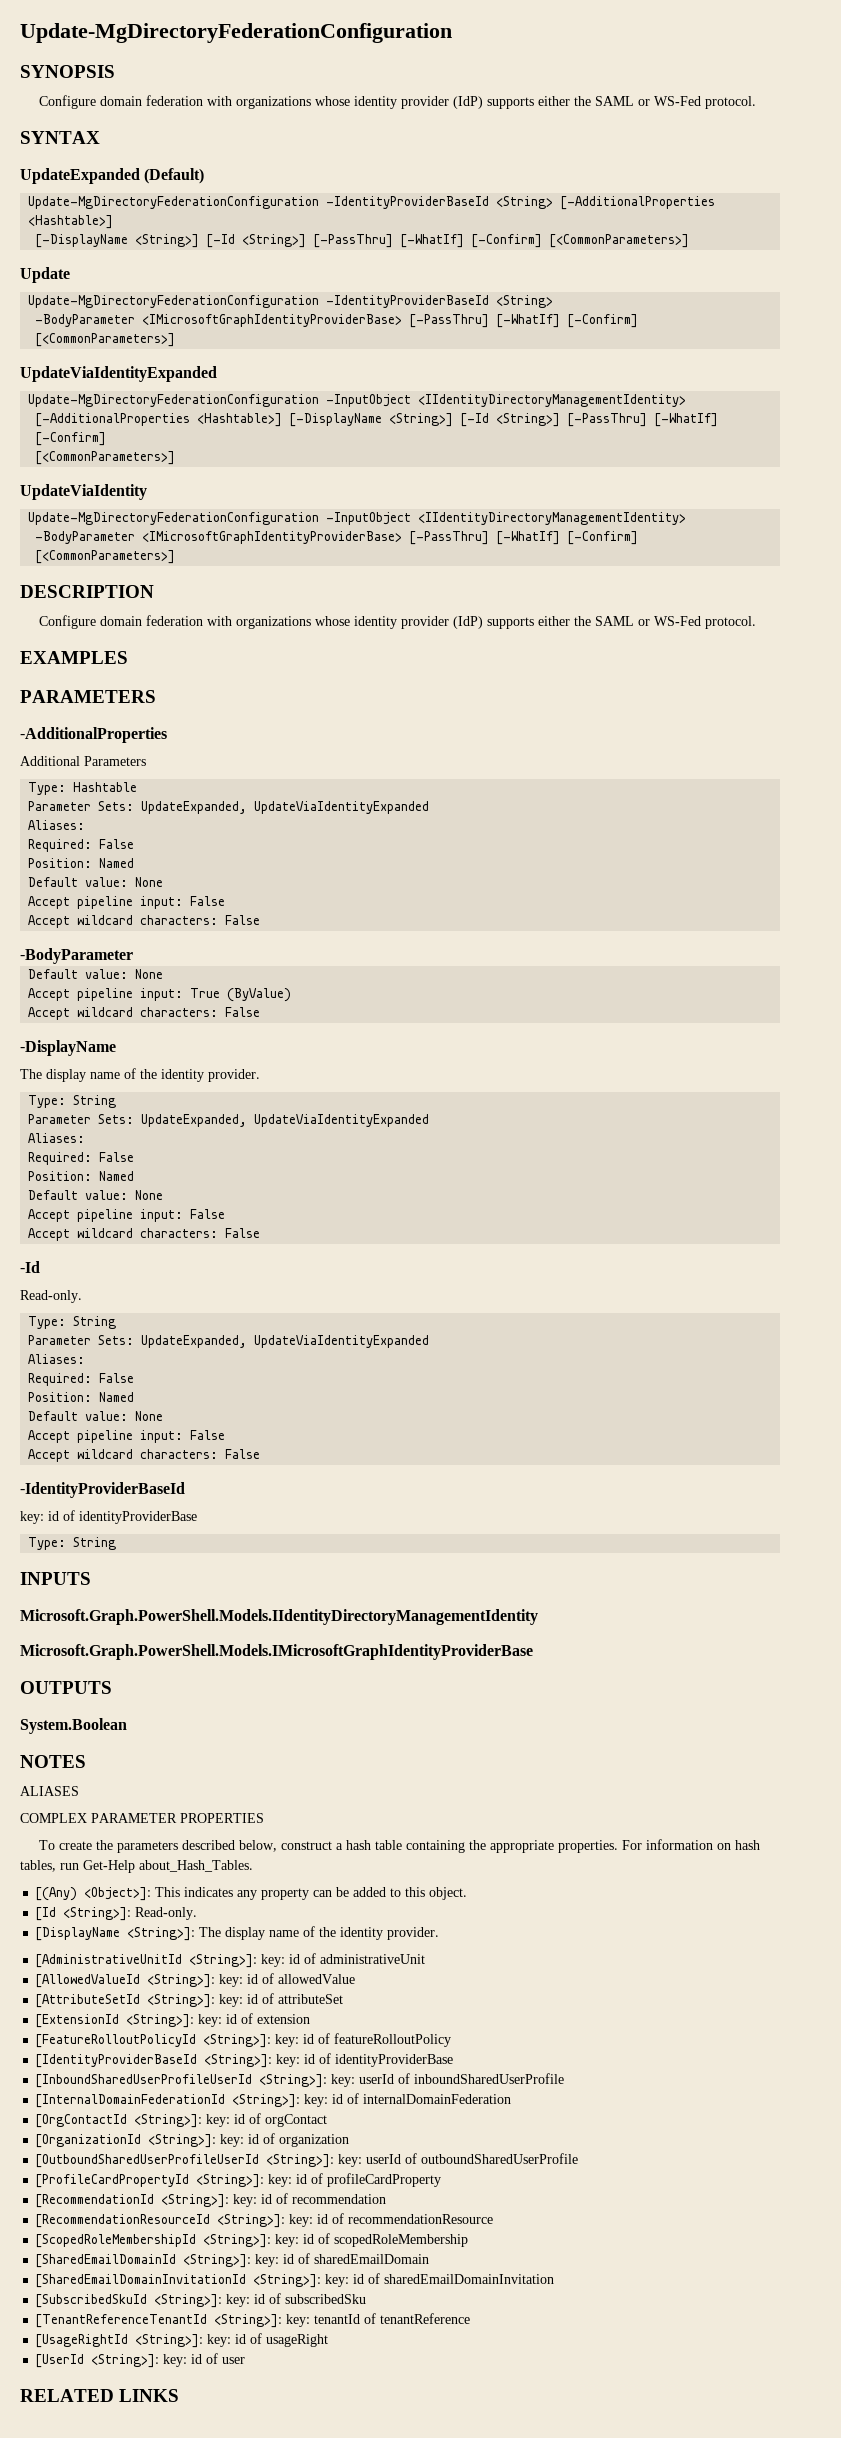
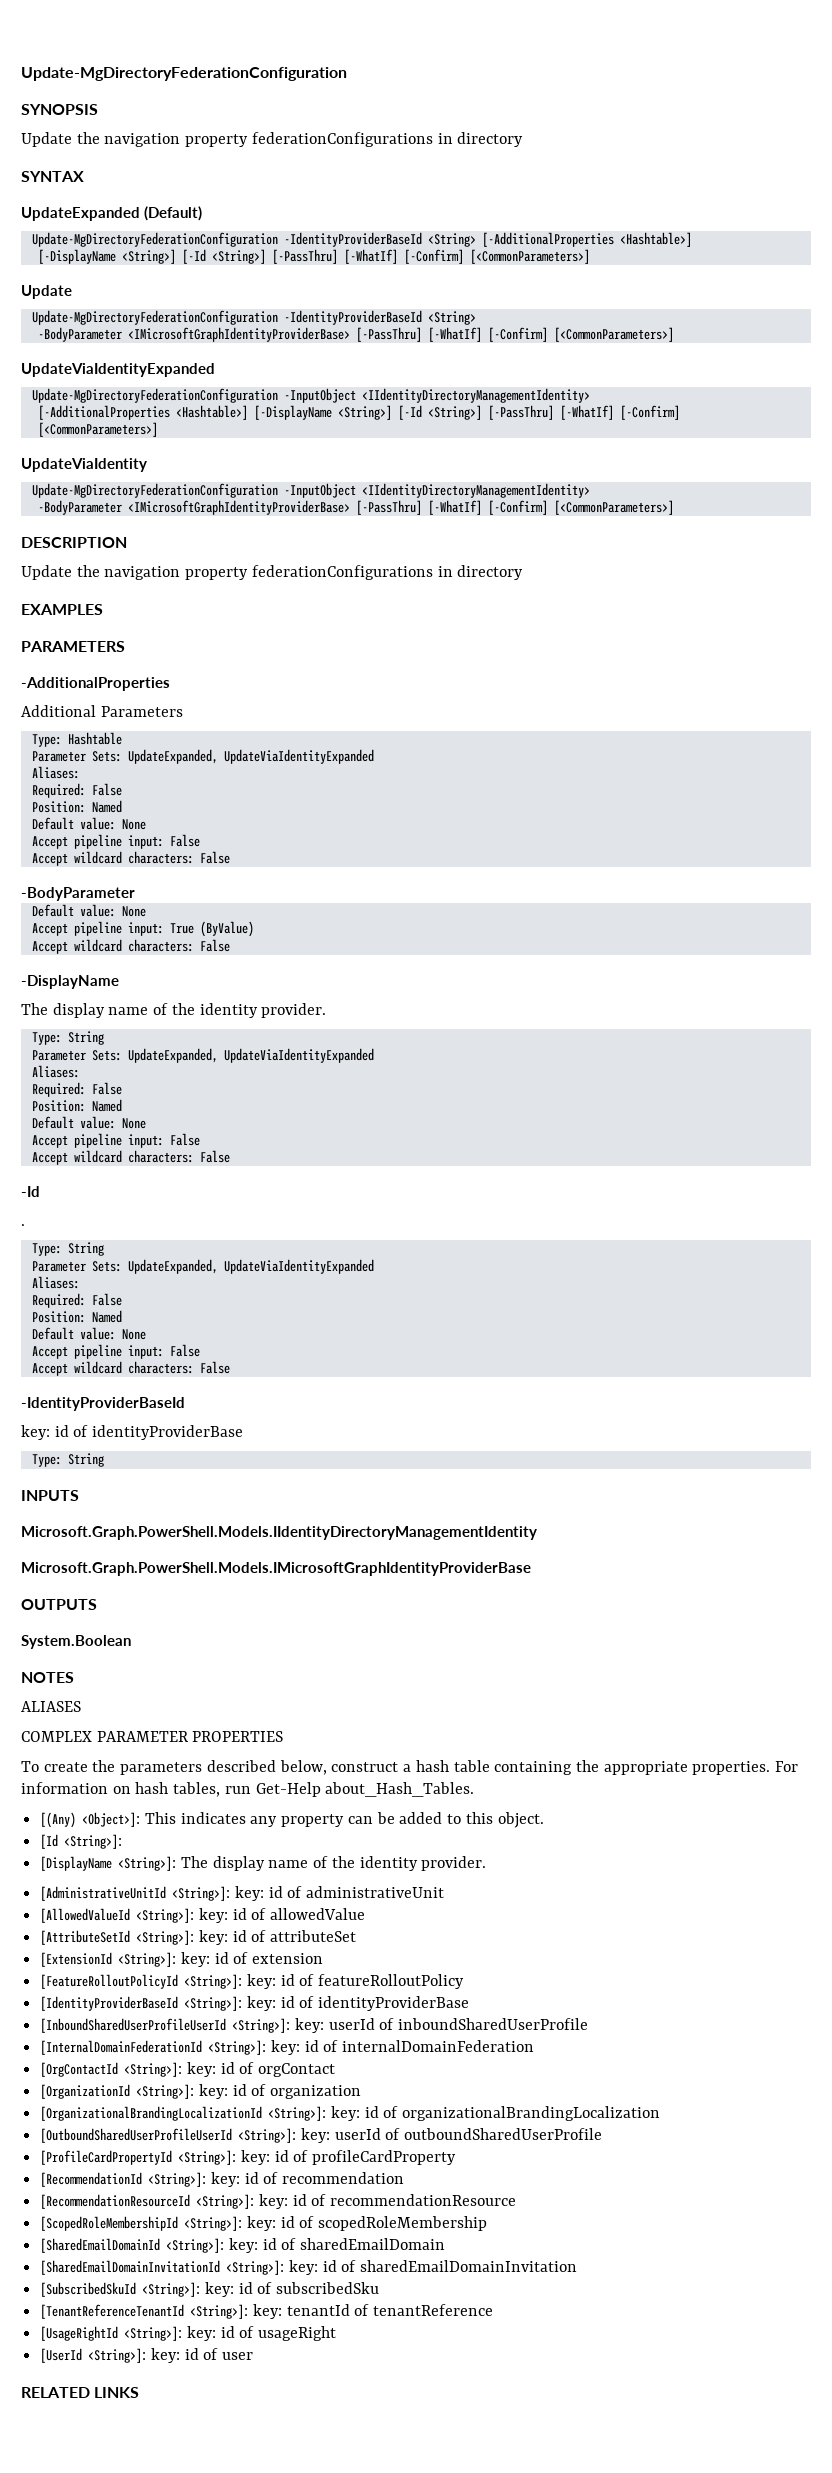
[39,95,757,109] Configure domain federation with organizations whose identity provider (IdP) supports either the SAML or WS-Fed protocol. -> [21,132,524,147] Update the navigation property federationConfigurations in directory
[39,615,757,629] Configure domain federation with organizations whose identity provider (IdP) supports either the SAML or WS-Fed protocol. -> [21,565,524,580] Update the navigation property federationConfigurations in directory
[20,1290,82,1303] Read-only. -> [21,1224,25,1226] .
[135,1907,198,1920] Read-only. -> (123, 1841) none
(350, 2140) none -> [40,2106,661,2121] // [OrganizationalBrandingLocalizationId <String>]: key: id of organizationalBrandingLocalization

